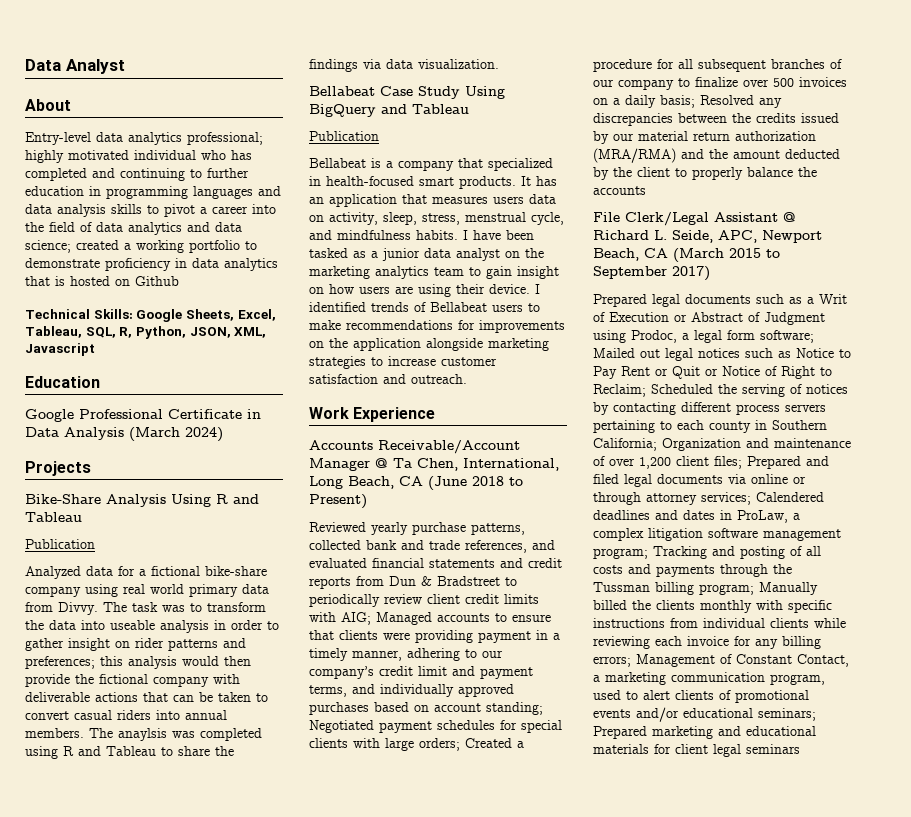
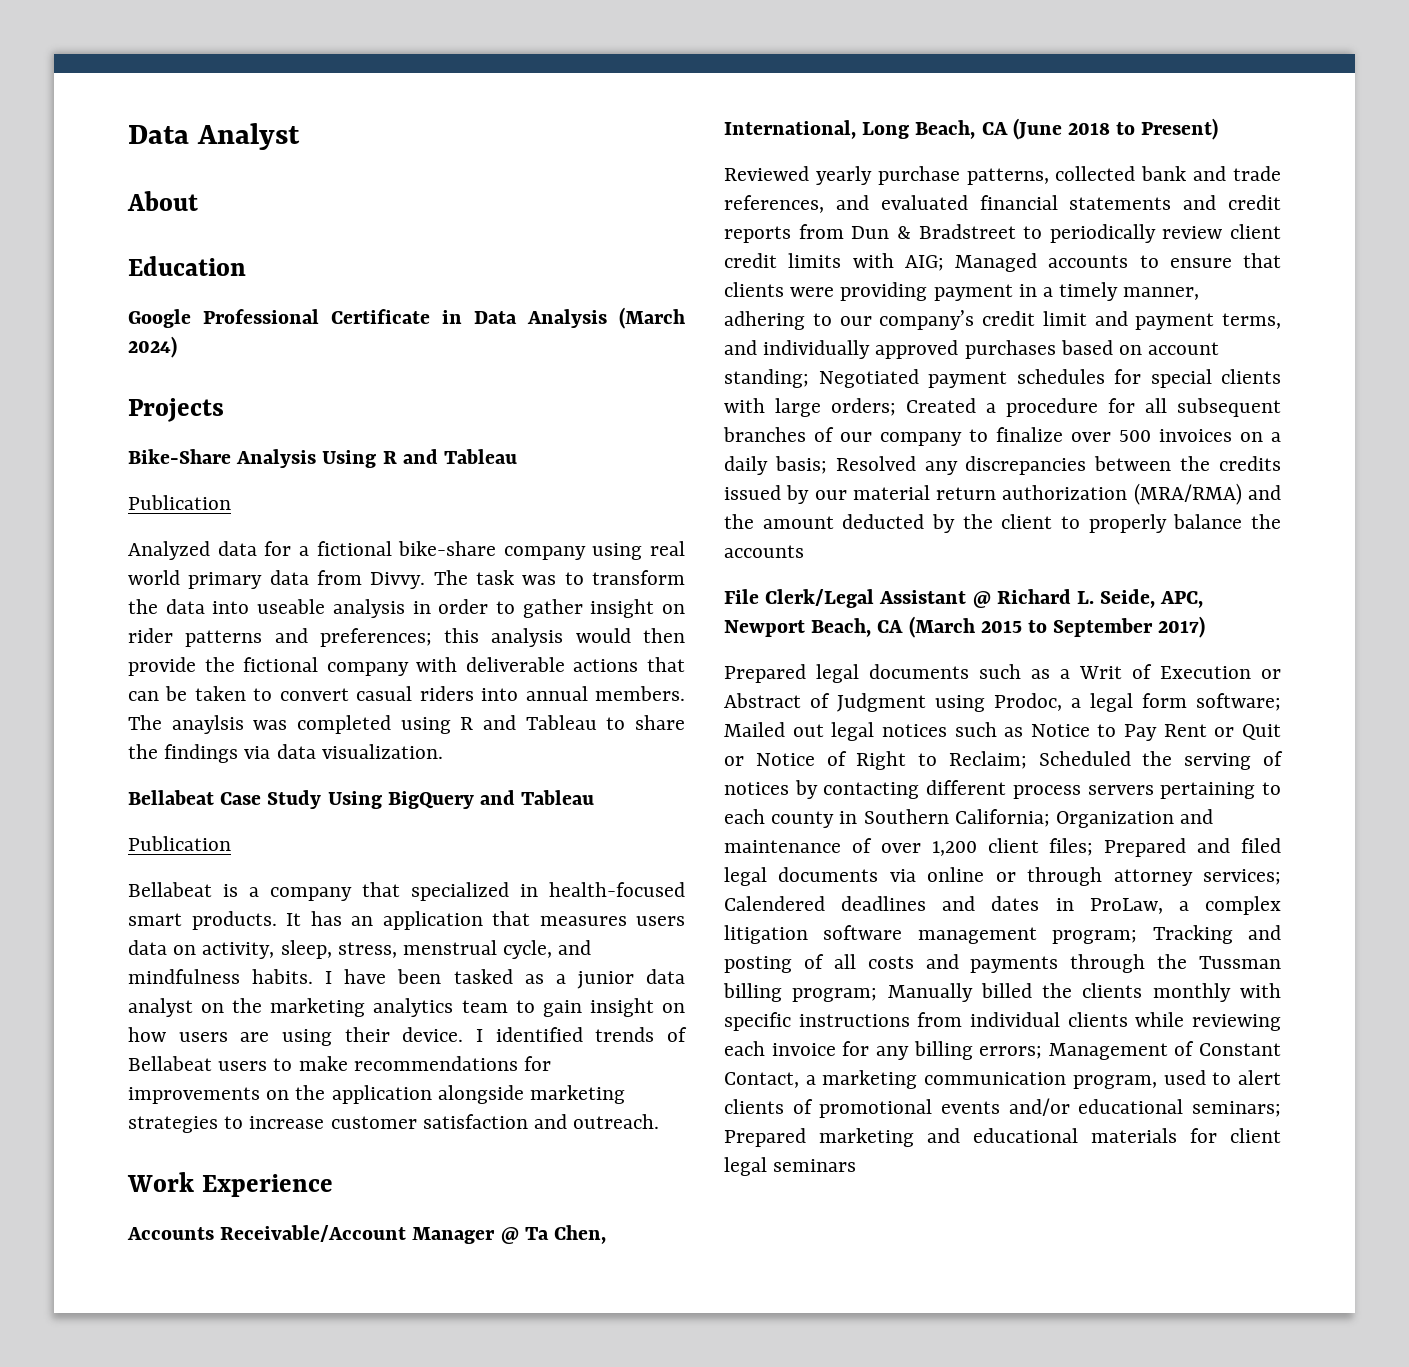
[25,132,263,145] [25,150,252,163] [25,168,249,181] [25,186,281,199] [25,204,276,217] [25,222,242,235] [25,240,257,253] [25,258,278,271] [25,276,179,286] [25,309,276,322] [25,326,267,339] [25,343,95,356] // Entry-level data analytics professional; highly motivated individual who has completed and continuing to further education in programming languages and data analysis skills to pivot a career into the field of data analytics and data science; created a working portfolio to demonstrate proficiency in data analytics that is hosted on Github // Technical Skills: Google Sheets, Excel, Tableau, SQL, R, Python, JSON, XML, Javascript -> (198, 201) none

